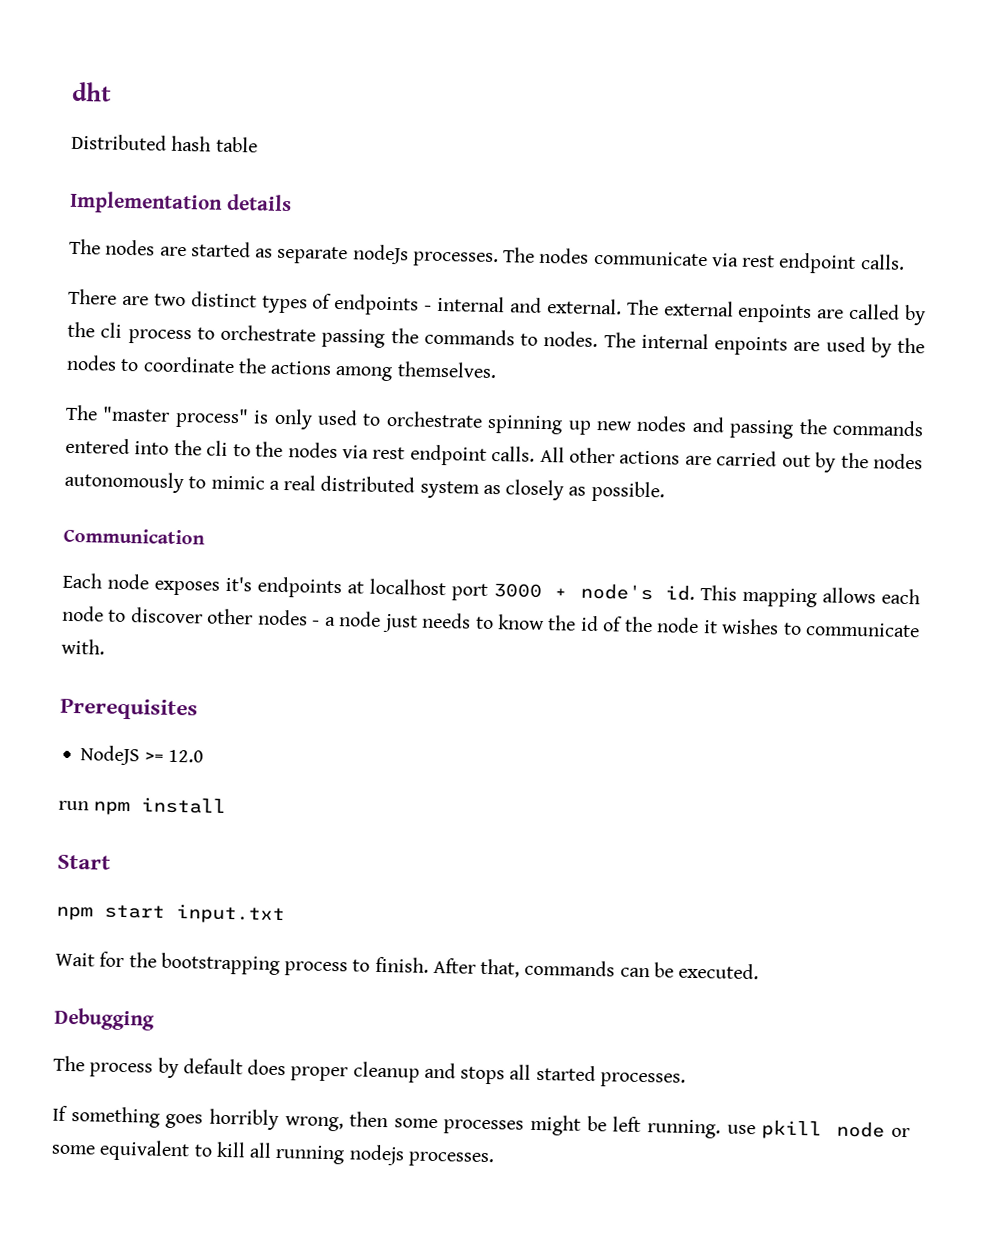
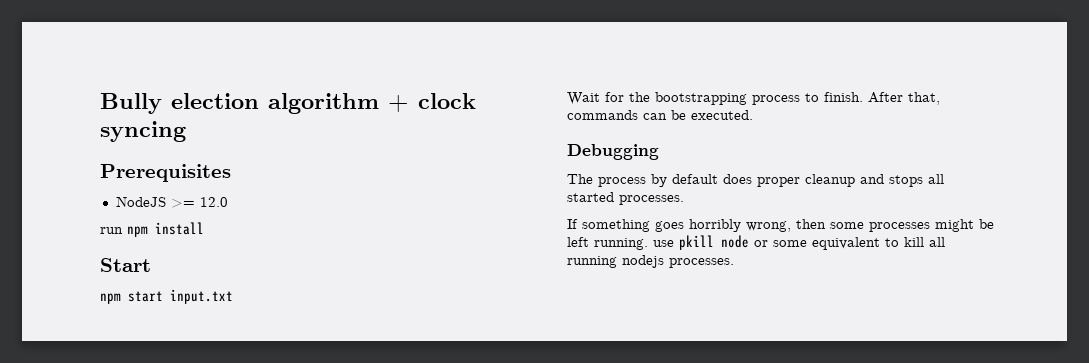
[72,81,112,102] [71,133,258,153] [69,190,292,215] [69,238,905,274] [68,288,926,326] [67,321,925,358] [66,354,497,382] [65,404,924,439] [65,437,924,473] [64,470,665,503] [63,527,205,545] [62,572,921,608] [62,605,921,638] [61,638,105,655] dht // Distributed hash table // Implementation details // The nodes are started as separate nodeJs processes. The nodes communicate via rest endpoint calls. // There are two distinct types of endpoints - internal and external. The external enpoints are called by the cli process to orchestrate passing the commands to nodes. The internal enpoints are used by the nodes to coordinate the actions among themselves. // The "master process" is only used to orchestrate spinning up new nodes and passing the commands entered into the cli to the nodes via rest endpoint calls. All other actions are carried out by the nodes autonomously to mimic a real distributed system as closely as possible. // Communication // Each node exposes it's endpoints at localhost port 3000 + node's id. This mapping allows each node to discover other nodes - a node just needs to know the id of the node it wishes to communicate with. -> [100,93,476,114] [100,121,186,142] Bully election algorithm + clock syncing

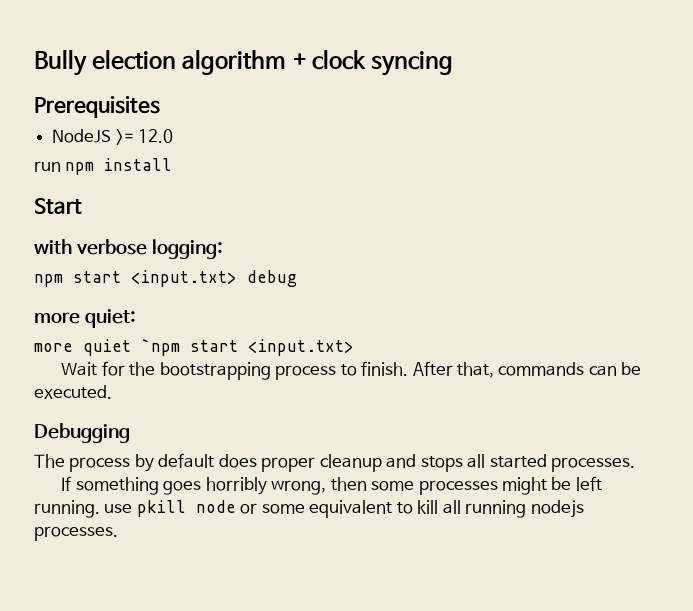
(151, 265) none -> [34,239,223,259] // with verbose logging:
[170,289,233,304] input.txt -> [131,270,297,287] [34,309,136,328] [34,339,354,356] <input.txt> debug // more quiet: // more quiet `npm start <input.txt>

